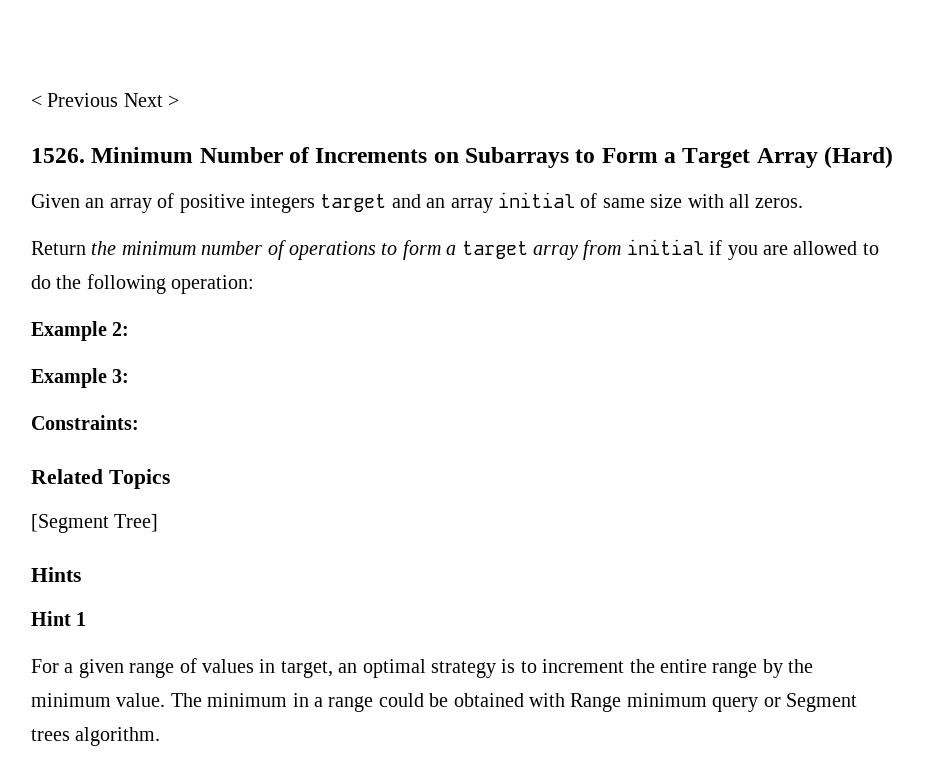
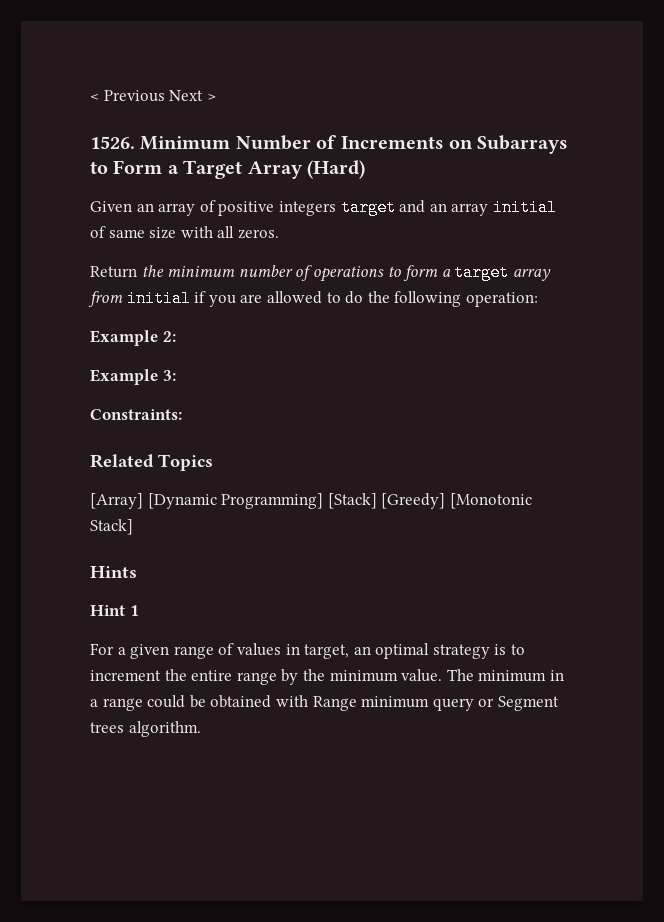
[31,514,159,533] [Segment Tree] -> [90,493,532,509] [90,519,133,535] [Array] [Dynamic Programming] [Stack] [Greedy] [Monotonic Stack]

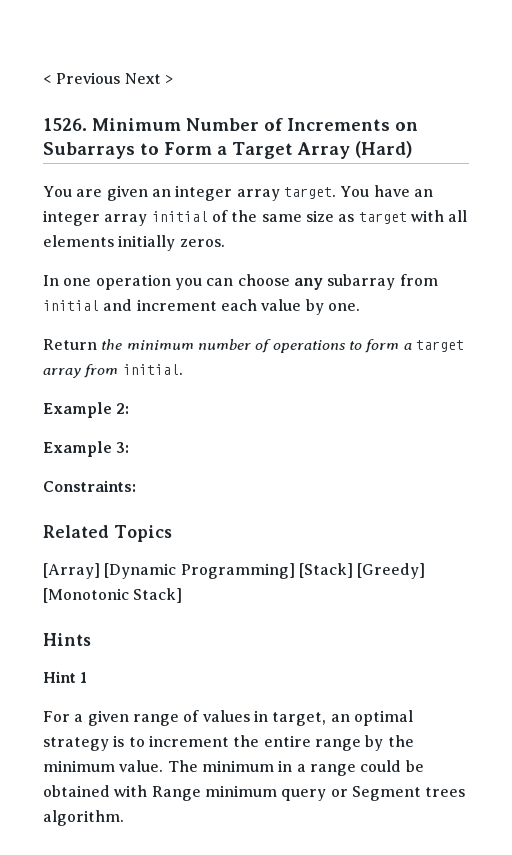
[90,199,447,216] Given an array of positive integers target and an -> [43,185,433,201] [43,210,100,226] You are given an integer array target. You have an integer
(106, 232) none -> [231,210,258,222] the
[180,226,279,239] with all zeros. -> [338,210,468,224] [43,235,225,251] [43,274,438,290] [43,299,360,315] as target with all elements initially zeros. // In one operation you can choose any subarray from initial and increment each value by one.
[126,290,538,307] initial if you are allowed to do the following operation: -> [122,364,183,375] initial.

